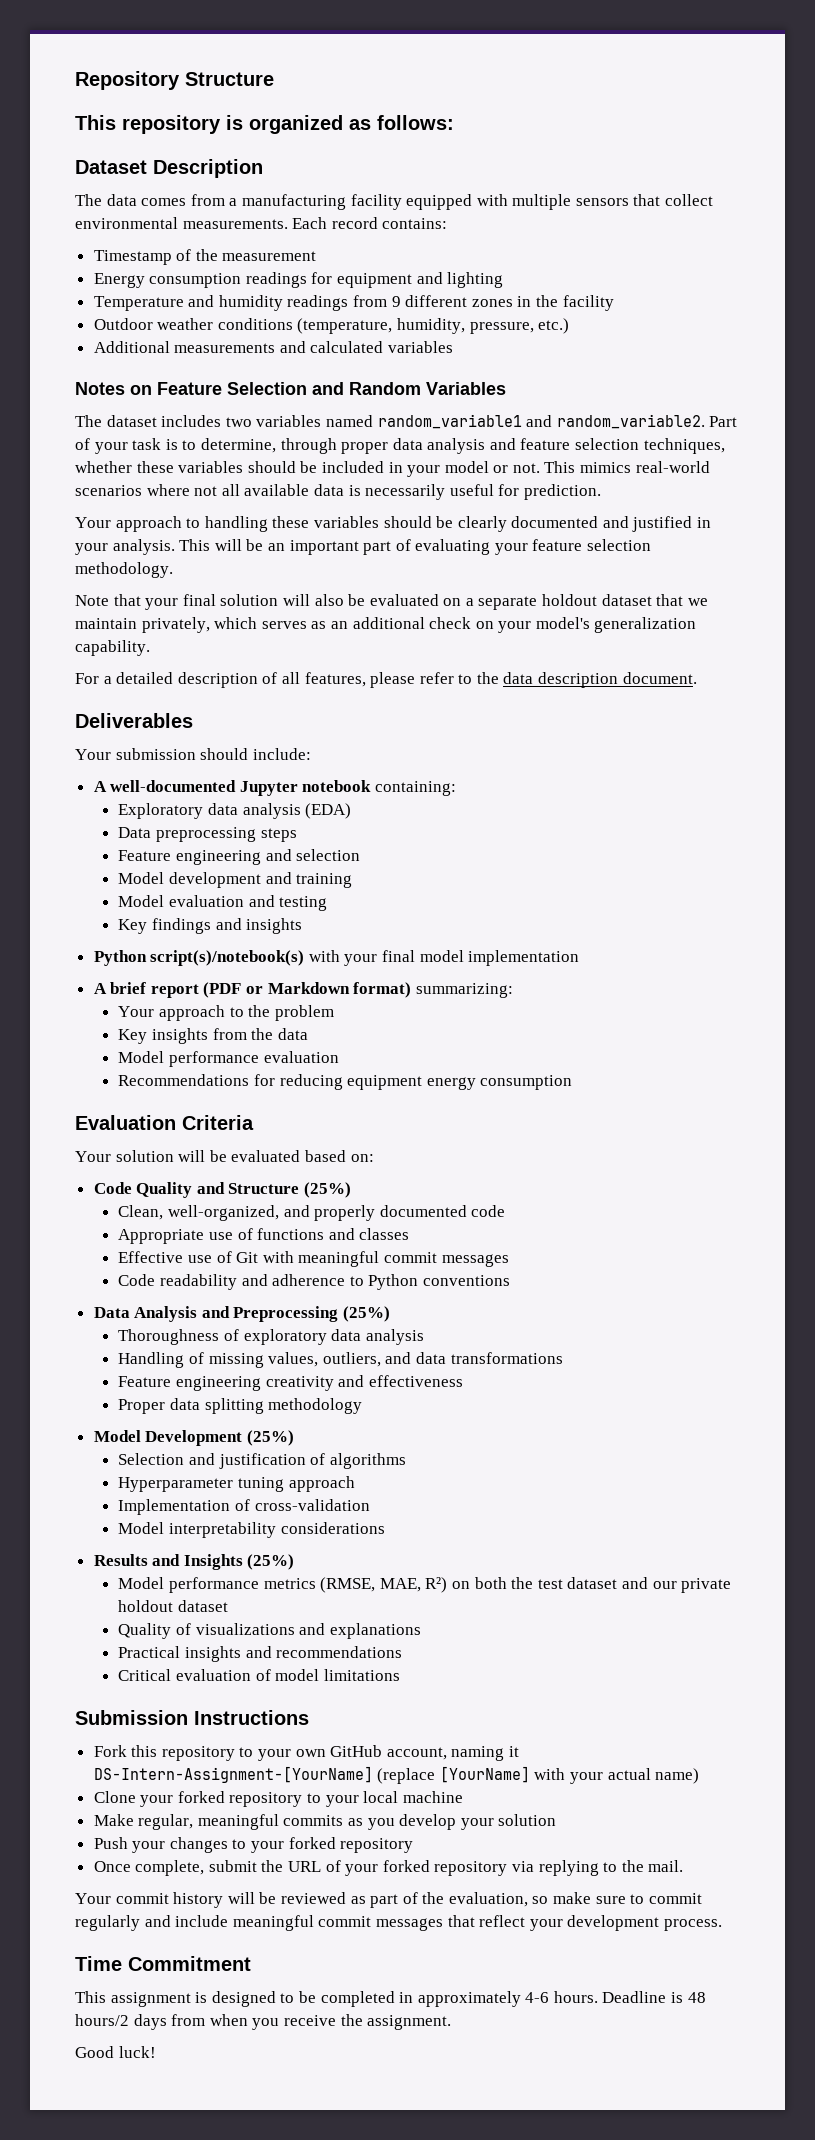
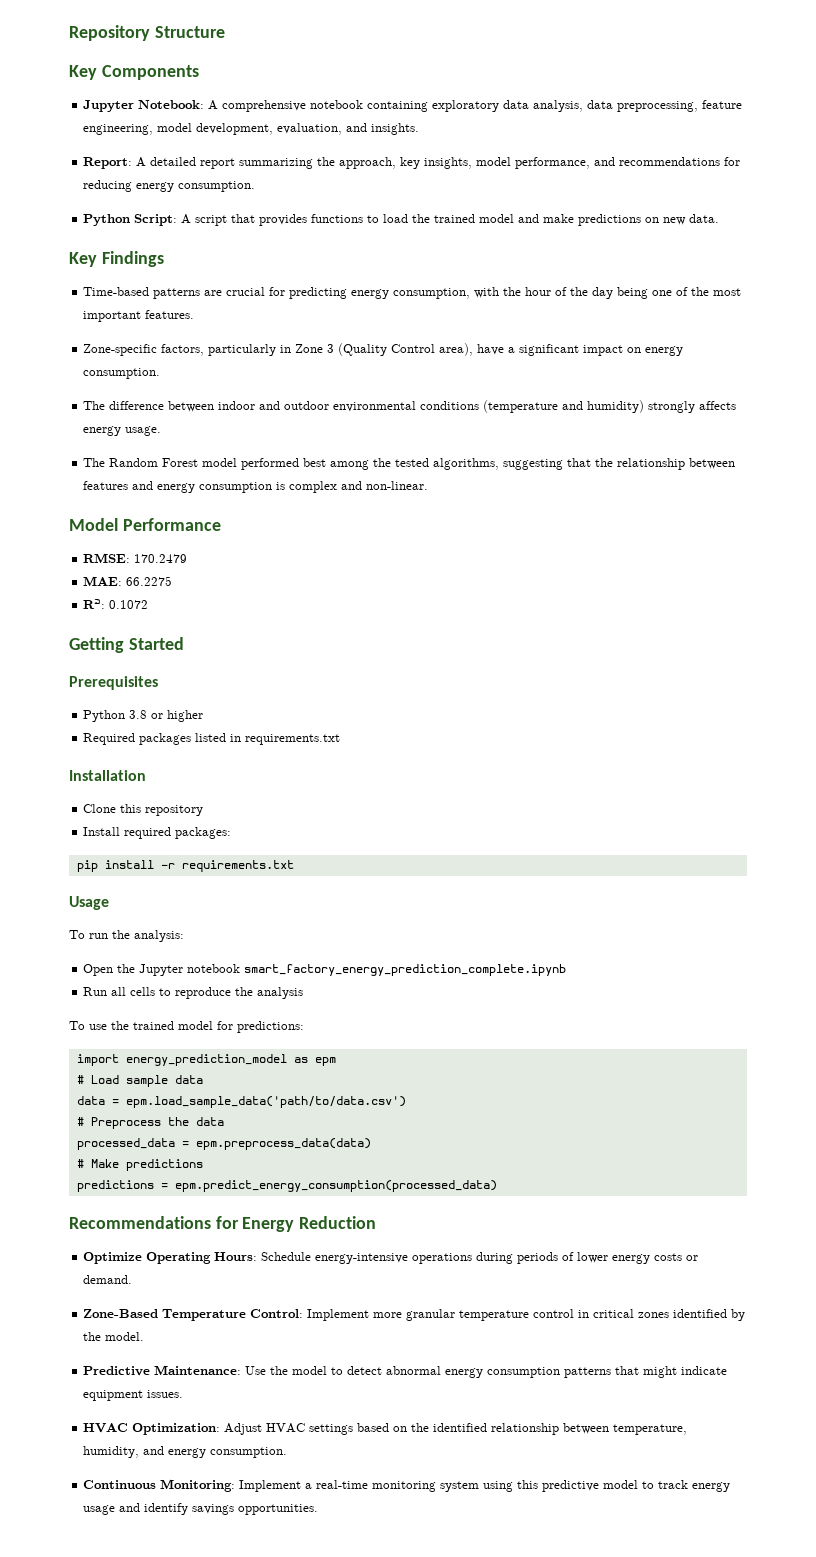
[75,115,454,134] [75,159,263,178] [75,194,714,210] [75,217,448,229] [93,249,317,265] [93,272,504,288] [93,295,614,311] [93,318,570,334] [93,341,454,353] [75,382,506,395] [75,414,738,429] [75,438,725,454] [75,461,710,477] [75,484,601,500] [75,516,712,532] [75,539,652,555] [75,562,173,578] [75,594,708,610] [75,617,697,633] [75,640,150,656] [75,672,697,688] [75,713,193,728] [75,748,311,760] [93,780,457,796] [118,803,352,819] [118,827,297,842] [118,849,361,865] [118,872,353,888] [118,895,328,911] [118,918,303,934] [93,950,580,966] [93,982,513,998] [118,1005,334,1021] [118,1028,308,1044] [118,1051,339,1067] [118,1074,573,1090] [75,1115,254,1130] [75,1150,374,1162] [93,1182,352,1198] [118,1205,506,1221] [118,1228,410,1244] [118,1251,509,1267] [118,1274,511,1290] [93,1306,391,1322] [118,1329,424,1345] [118,1352,563,1368] [118,1375,463,1391] [118,1398,363,1414] [93,1430,294,1446] [118,1453,406,1469] [118,1476,355,1492] [118,1499,370,1515] [118,1522,385,1538] [93,1554,295,1570] [118,1577,732,1593] [118,1600,229,1612] [118,1623,421,1639] [118,1646,403,1662] [118,1669,400,1681] [75,1710,309,1725] [93,1745,520,1761] [93,1766,700,1784] [93,1791,463,1807] [93,1814,557,1830] [93,1837,414,1853] [93,1860,684,1876] [75,1892,702,1908] [75,1915,722,1931] [75,1956,251,1971] [75,1991,706,2007] [75,2014,452,2030] [75,2046,156,2058] This repository is organized as follows: // Dataset Description // The data comes from a manufacturing facility equipped with multiple sensors that collect environmental measurements. Each record contains: // Timestamp of the measurement // Energy consumption readings for equipment and lighting // Temperature and humidity readings from 9 different zones in the facility // Outdoor weather conditions (temperature, humidity, pressure, etc.) // Additional measurements and calculated variables // Notes on Feature Selection and Random Variables // The dataset includes two variables named random_variable1 and random_variable2. Part of your task is to determine, through proper data analysis and feature selection techniques, whether these variables should be included in your model or not. This mimics real-world scenarios where not all available data is necessarily useful for prediction. // Your approach to handling these variables should be clearly documented and justified in your analysis. This will be an important part of evaluating your feature selection methodology. // Note that your final solution will also be evaluated on a separate holdout dataset that we maintain privately, which serves as an additional check on your model's generalization capability. // For a detailed description of all features, please refer to the data description document. // Deliverables // Your submission should include: // A well-documented Jupyter notebook containing: // Exploratory data analysis (EDA) // Data preprocessing steps // Feature engineering and selection // Model development and training // Model evaluation and testing // Key findings and insights // Python script(s)/notebook(s) with your final model implementation // A brief report (PDF or Markdown format) summarizing: // Your approach to the problem // Key insights from the data // Model performance evaluation // Recommendations for reducing equipment energy consumption // Evaluation Criteria // Your solution will be evaluated based on: // Code Quality and Structure (25%) // Clean, well-organized, and properly documented code // Appropriate use of functions and classes // Effective use of Git with meaningful commit messages // Code readability and adherence to Python conventions // Data Analysis and Preprocessing (25%) // Thoroughness of exploratory data analysis // Handling of missing values, outliers, and data transformations // Feature engineering creativity and effectiveness // Proper data splitting methodology // Model Development (25%) // Selection and justification of algorithms // Hyperparameter tuning approach // Implementation of cross-validation // Model interpretability considerations // Results and Insights (25%) // Model performance metrics (RMSE, MAE, R²) on both the test dataset and our private holdout dataset // Quality of visualizations and explanations // Practical insights and recommendations // Critical evaluation of model limitations // Submission Instructions // Fork this repository to your own GitHub account, naming it DS-Intern-Assignment-[YourName] (replace [YourName] with your actual name) // Clone your forked repository to your local machine // Make regular, meaningful commits as you develop your solution // Push your changes to your forked repository // Once complete, submit the URL of your forked repository via replying to the mail. // Your commit history will be reviewed as part of the evaluation, so make sure to commit regularly and include meaningful commit messages that reflect your development process. // Time Commitment // This assignment is designed to be completed in approximately 4-6 hours. Deadline is 48 hours/2 days from when you receive the assignment. // Good luck! -> [69,65,199,80] [83,100,743,112] [83,123,420,135] [83,157,741,169] [83,180,256,192] [83,214,720,226] [69,251,164,267] [83,287,742,299] [83,310,195,322] [83,343,684,356] [83,368,161,379] [83,400,737,413] [83,426,162,436] [83,458,736,470] [83,481,429,493] [69,518,221,531] [83,553,188,563] [83,576,173,586] [83,599,149,609] [69,637,184,653] [69,676,158,690] [83,710,204,722] [83,733,341,745] [69,770,146,781] [83,804,204,816] [83,827,232,839] [76,860,294,872] [69,896,109,910] [69,930,184,942] [83,964,567,976] [83,987,304,999] [69,1021,304,1033] [76,1054,336,1066] [76,1075,203,1087] [76,1096,406,1108] [76,1117,224,1129] [76,1138,371,1150] [76,1159,203,1171] [76,1180,497,1192] [69,1216,377,1232] [83,1252,699,1264] [83,1275,133,1284] [83,1309,746,1321] [83,1332,145,1341] [83,1365,728,1378] [83,1390,184,1401] [83,1423,688,1435] [83,1446,288,1458] [83,1479,731,1492] [83,1503,319,1515] Key Components // Jupyter Notebook: A comprehensive notebook containing exploratory data analysis, data preprocessing, feature engineering, model development, evaluation, and insights. // Report: A detailed report summarizing the approach, key insights, model performance, and recommendations for reducing energy consumption. // Python Script: A script that provides functions to load the trained model and make predictions on new data. // Key Findings // Time-based patterns are crucial for predicting energy consumption, with the hour of the day being one of the most important features. // Zone-specific factors, particularly in Zone 3 (Quality Control area), have a significant impact on energy consumption. // The difference between indoor and outdoor environmental conditions (temperature and humidity) strongly affects energy usage. // The Random Forest model performed best among the tested algorithms, suggesting that the relationship between features and energy consumption is complex and non-linear. // Model Performance // RMSE: 170.2479 // MAE: 66.2275 // R²: 0.1072 // Getting Started // Prerequisites // Python 3.8 or higher // Required packages listed in requirements.txt // Installation // Clone this repository // Install required packages: // pip install -r requirements.txt // Usage // To run the analysis: // Open the Jupyter notebook smart_factory_energy_prediction_complete.ipynb // Run all cells to reproduce the analysis // To use the trained model for predictions: // import energy_prediction_model as epm // # Load sample data // data = epm.load_sample_data('path/to/data.csv') // # Preprocess the data // processed_data = epm.preprocess_data(data) // # Make predictions // predictions = epm.predict_energy_consumption(processed_data) // Recommendations for Energy Reduction // Optimize Operating Hours: Schedule energy-intensive operations during periods of lower energy costs or demand. // Zone-Based Temperature Control: Implement more granular temperature control in critical zones identified by the model. // Predictive Maintenance: Use the model to detect abnormal energy consumption patterns that might indicate equipment issues. // HVAC Optimization: Adjust HVAC settings based on the identified relationship between temperature, humidity, and energy consumption. // Continuous Monitoring: Implement a real-time monitoring system using this predictive model to track energy usage and identify savings opportunities.

